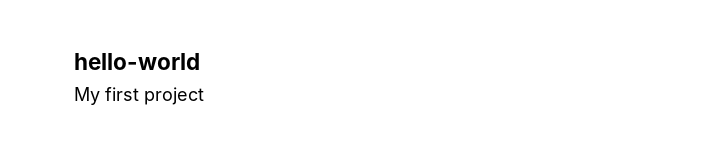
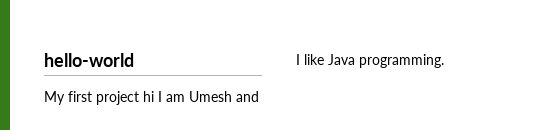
(204, 96) none -> [143,91,259,102] [296,54,444,68] hi I am Umesh and I like Java programming.

